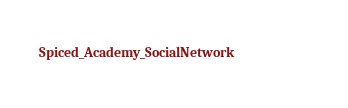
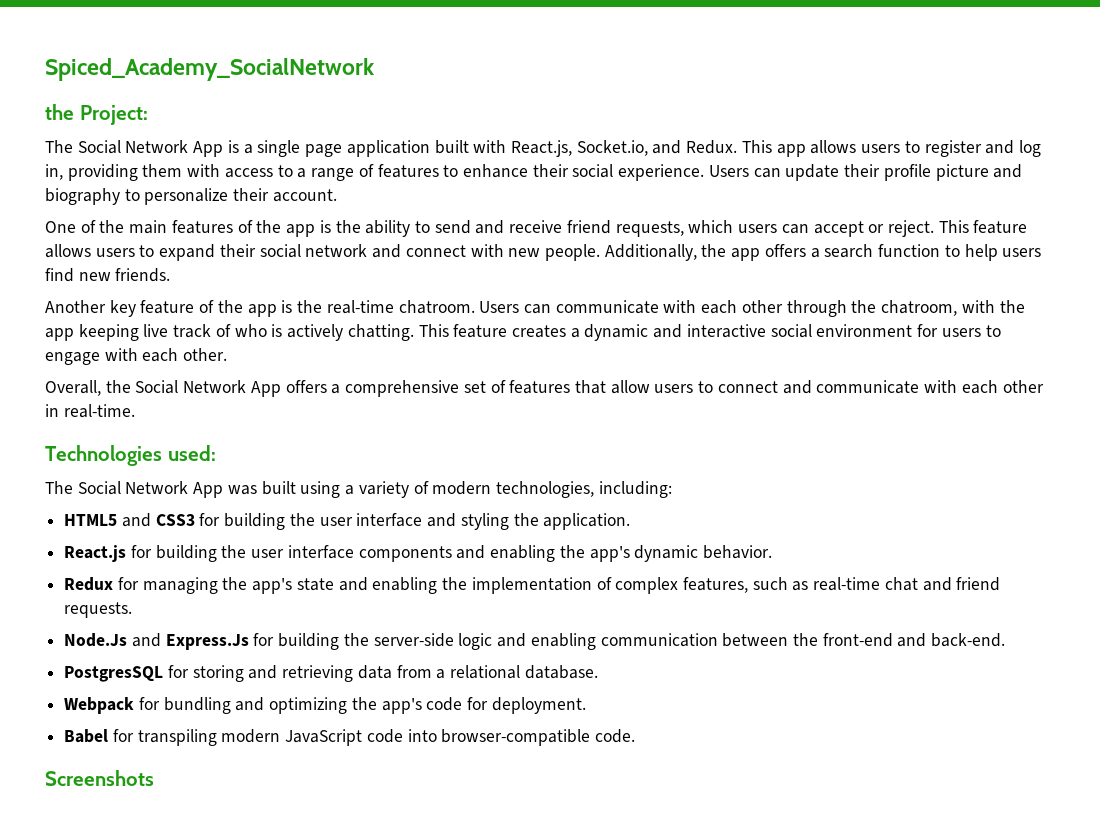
(235, 53) none -> [45,104,148,125] [45,140,1041,157] [45,164,1023,181] [45,188,337,205] [45,220,1028,237] [45,244,1042,261] [45,268,171,282] [45,300,1025,317] [45,324,1001,341] [45,348,228,365] [45,380,1044,397] [45,404,135,418] [45,445,216,466] [45,481,672,498] [64,513,631,530] [64,545,772,562] [64,577,1001,594] [64,602,133,618] [64,633,1006,650] [64,665,598,682] [64,697,586,714] [64,729,636,746] [45,770,154,786] // the Project: // The Social Network App is a single page application built with React.js, Socket.io, and Redux. This app allows users to register and log in, providing them with access to a range of features to enhance their social experience. Users can update their profile picture and biography to personalize their account. // One of the main features of the app is the ability to send and receive friend requests, which users can accept or reject. This feature allows users to expand their social network and connect with new people. Additionally, the app offers a search function to help users find new friends. // Another key feature of the app is the real-time chatroom. Users can communicate with each other through the chatroom, with the app keeping live track of who is actively chatting. This feature creates a dynamic and interactive social environment for users to engage with each other. // Overall, the Social Network App offers a comprehensive set of features that allow users to connect and communicate with each other in real-time. // Technologies used: // The Social Network App was built using a variety of modern technologies, including: // HTML5 and CSS3 for building the user interface and styling the application. // React.js for building the user interface components and enabling the app's dynamic behavior. // Redux for managing the app's state and enabling the implementation of complex features, such as real-time chat and friend requests. // Node.Js and Express.Js for building the server-side logic and enabling communication between the front-end and back-end. // PostgresSQL for storing and retrieving data from a relational database. // Webpack for bundling and optimizing the app's code for deployment. // Babel for transpiling modern JavaScript code into browser-compatible code. // Screenshots

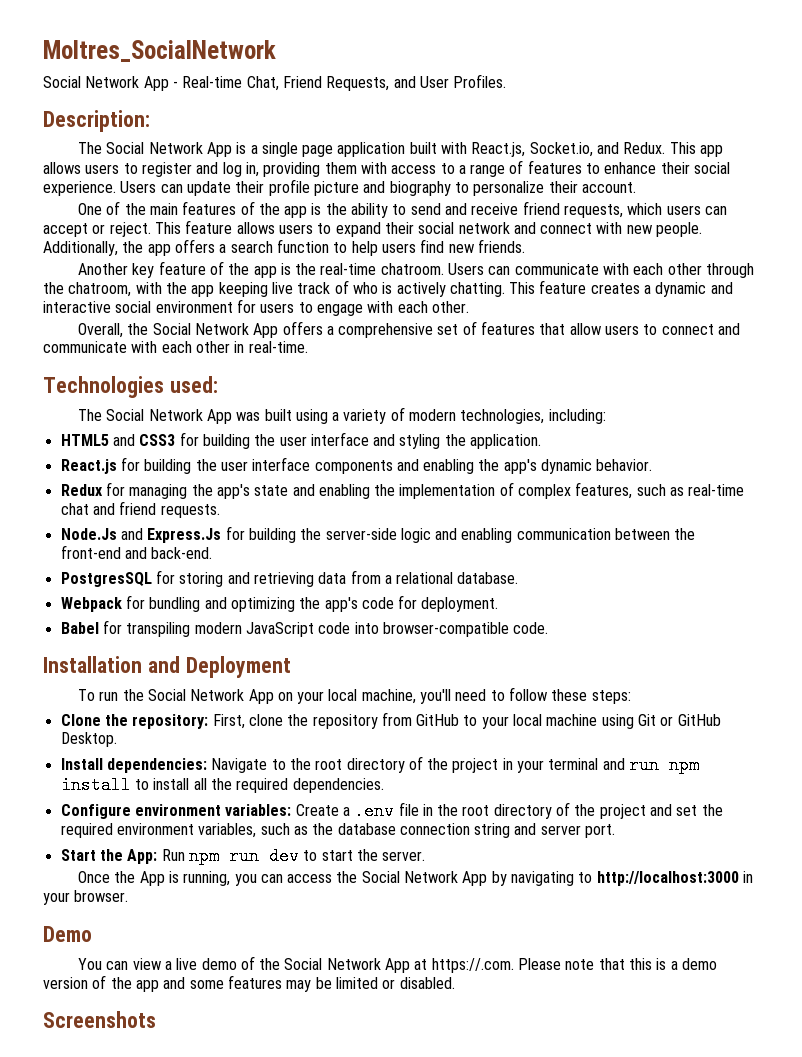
[45,58,375,81] [45,104,148,125] Spiced_Academy_SocialNetwork // the Project: -> [43,40,276,62] [43,74,507,91] [43,110,150,132] Moltres_SocialNetwork // Social Network App - Real-time Chat, Friend Requests, and User Profiles. // Description:
(636, 736) none -> [43,656,291,678] [77,687,631,704] [60,712,721,729] [60,732,117,747] [60,756,700,774] [60,776,384,794] [60,802,723,820] [60,823,616,838] [60,847,426,865] [77,871,754,886] [43,890,129,905] [43,926,92,942] [77,956,718,973] [43,975,455,992] // Installation and Deployment // To run the Social Network App on your local machine, you'll need to follow these steps: // Clone the repository: First, clone the repository from GitHub to your local machine using Git or GitHub Desktop. // Install dependencies: Navigate to the root directory of the project in your terminal and run npm install to install all the required dependencies. // Configure environment variables: Create a .env file in the root directory of the project and set the required environment variables, such as the database connection string and server port. // Start the App: Run npm run dev to start the server. // Once the App is running, you can access the Social Network App by navigating to http://localhost:3000 in your browser. // Demo // You can view a live demo of the Social Network App at https://.com. Please note that this is a demo version of the app and some features may be limited or disabled.

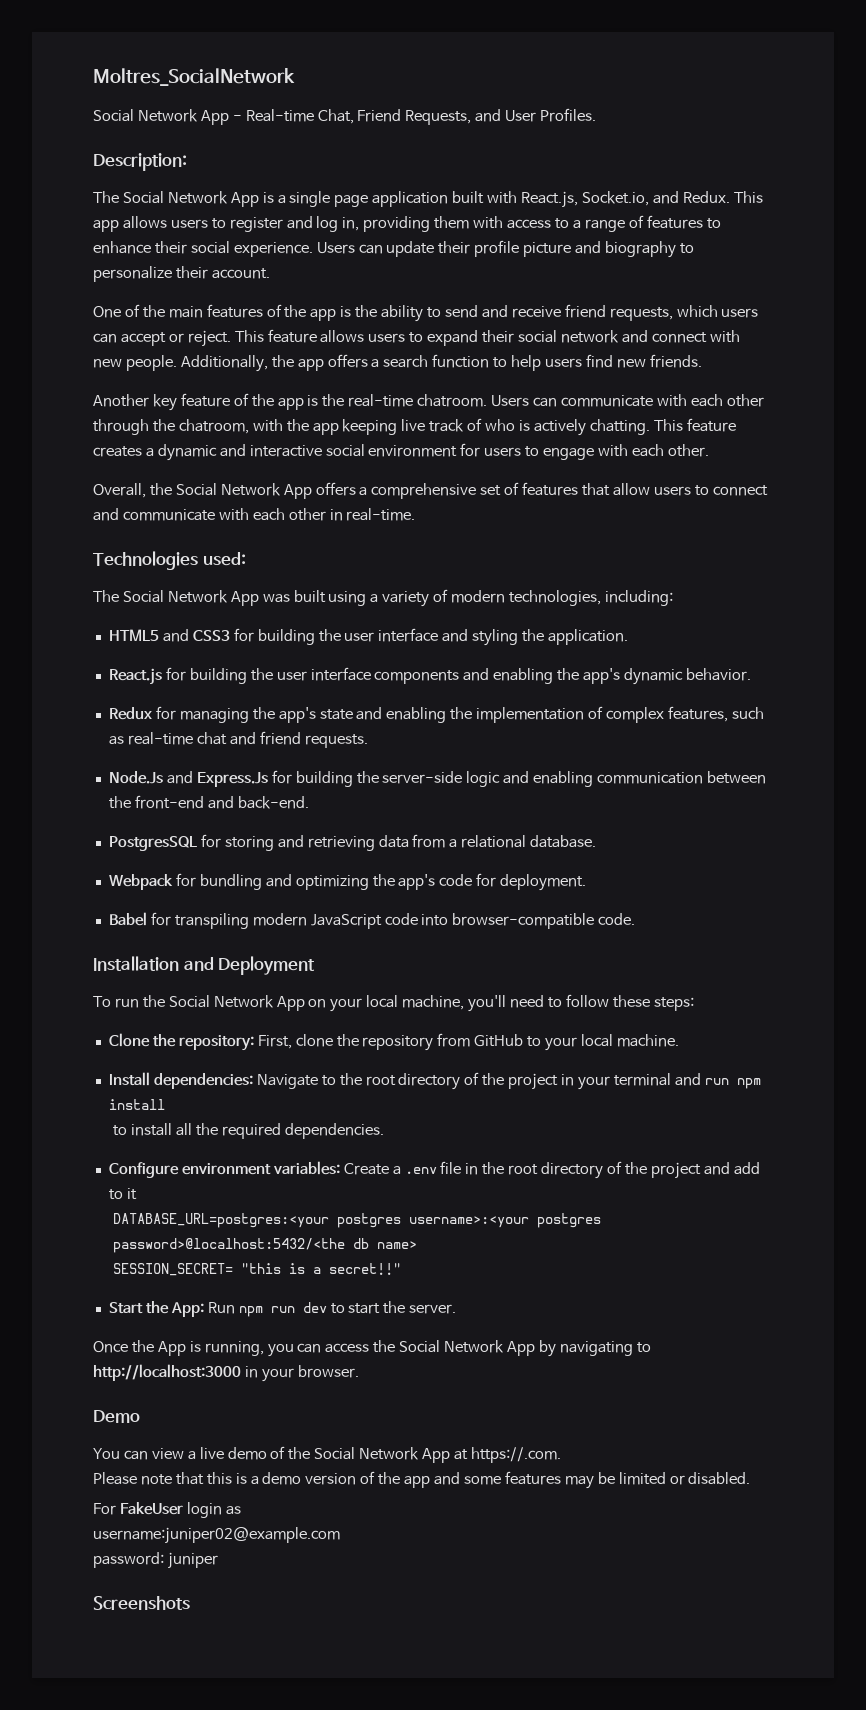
[546,714,721,729] [60,732,117,747] machine using Git or GitHub Desktop. -> [616,1034,679,1047] machine.
(131, 785) none -> (165, 1104) //
[676,804,723,816] [60,823,616,838] set the required environment variables, such as the database connection string and server port. -> [733,1162,760,1175] [108,1188,137,1200] [113,1213,602,1228] [113,1238,418,1253] [113,1263,402,1276] add to it // DATABASE_URL=postgres:<your postgres username>:<your postgres password>@localhost:5432/<the db name> // SESSION_SECRET= "this is a secret!!"
(514, 965) none -> (561, 1455) //
(455, 983) none -> [93,1502,241,1518] [93,1527,340,1544] [93,1552,218,1569] // For FakeUser login as // username:juniper02@example.com // password: juniper

